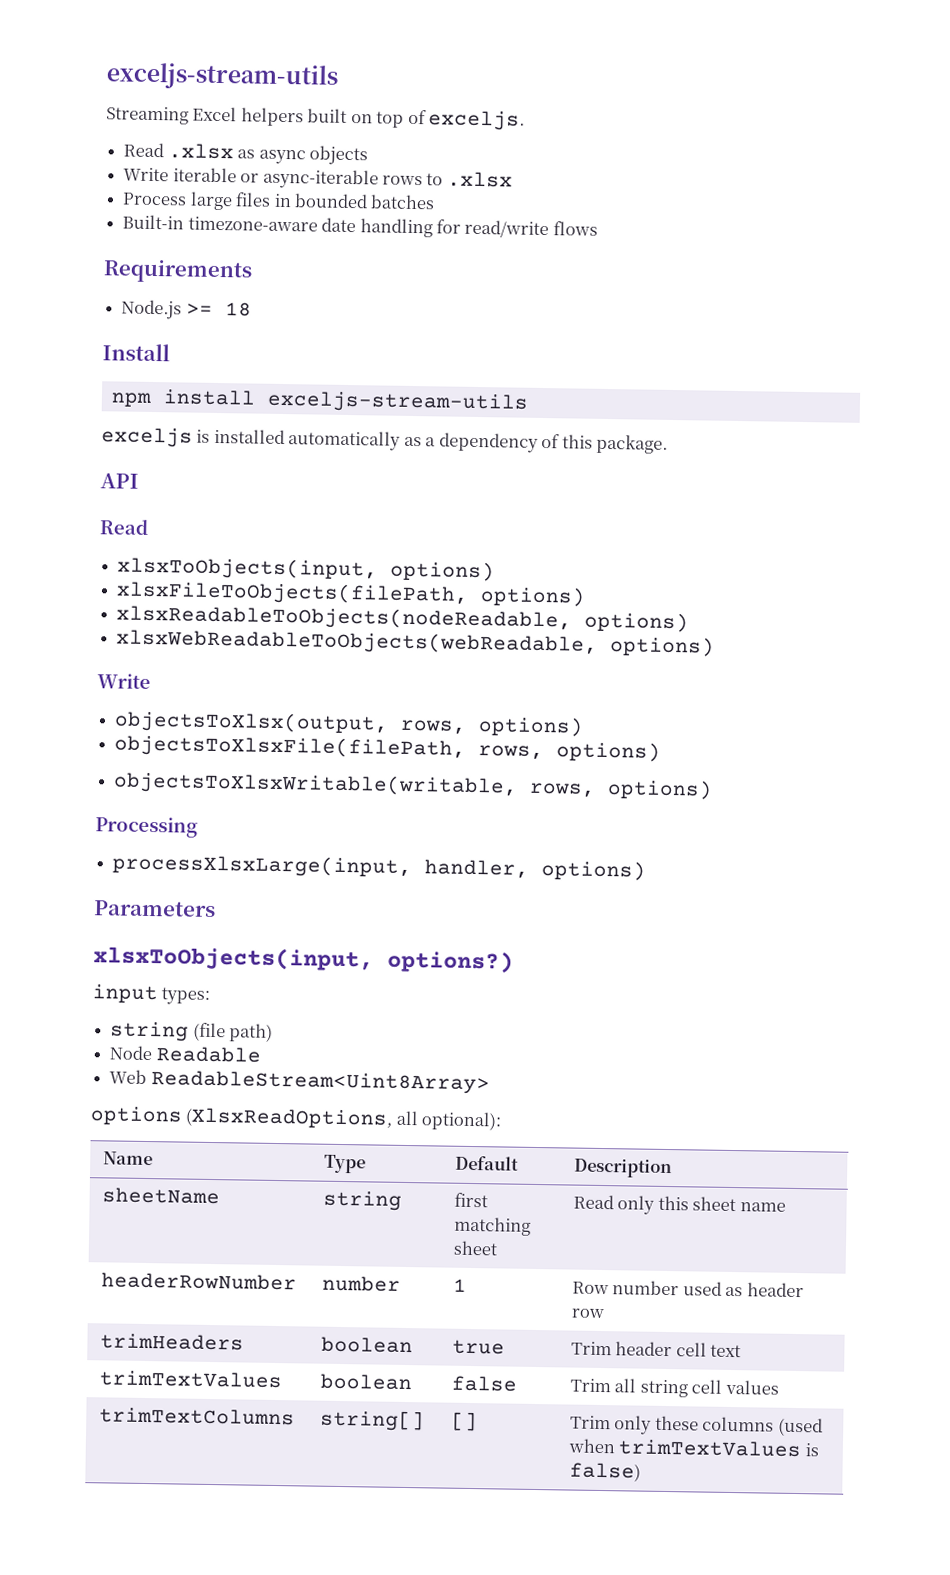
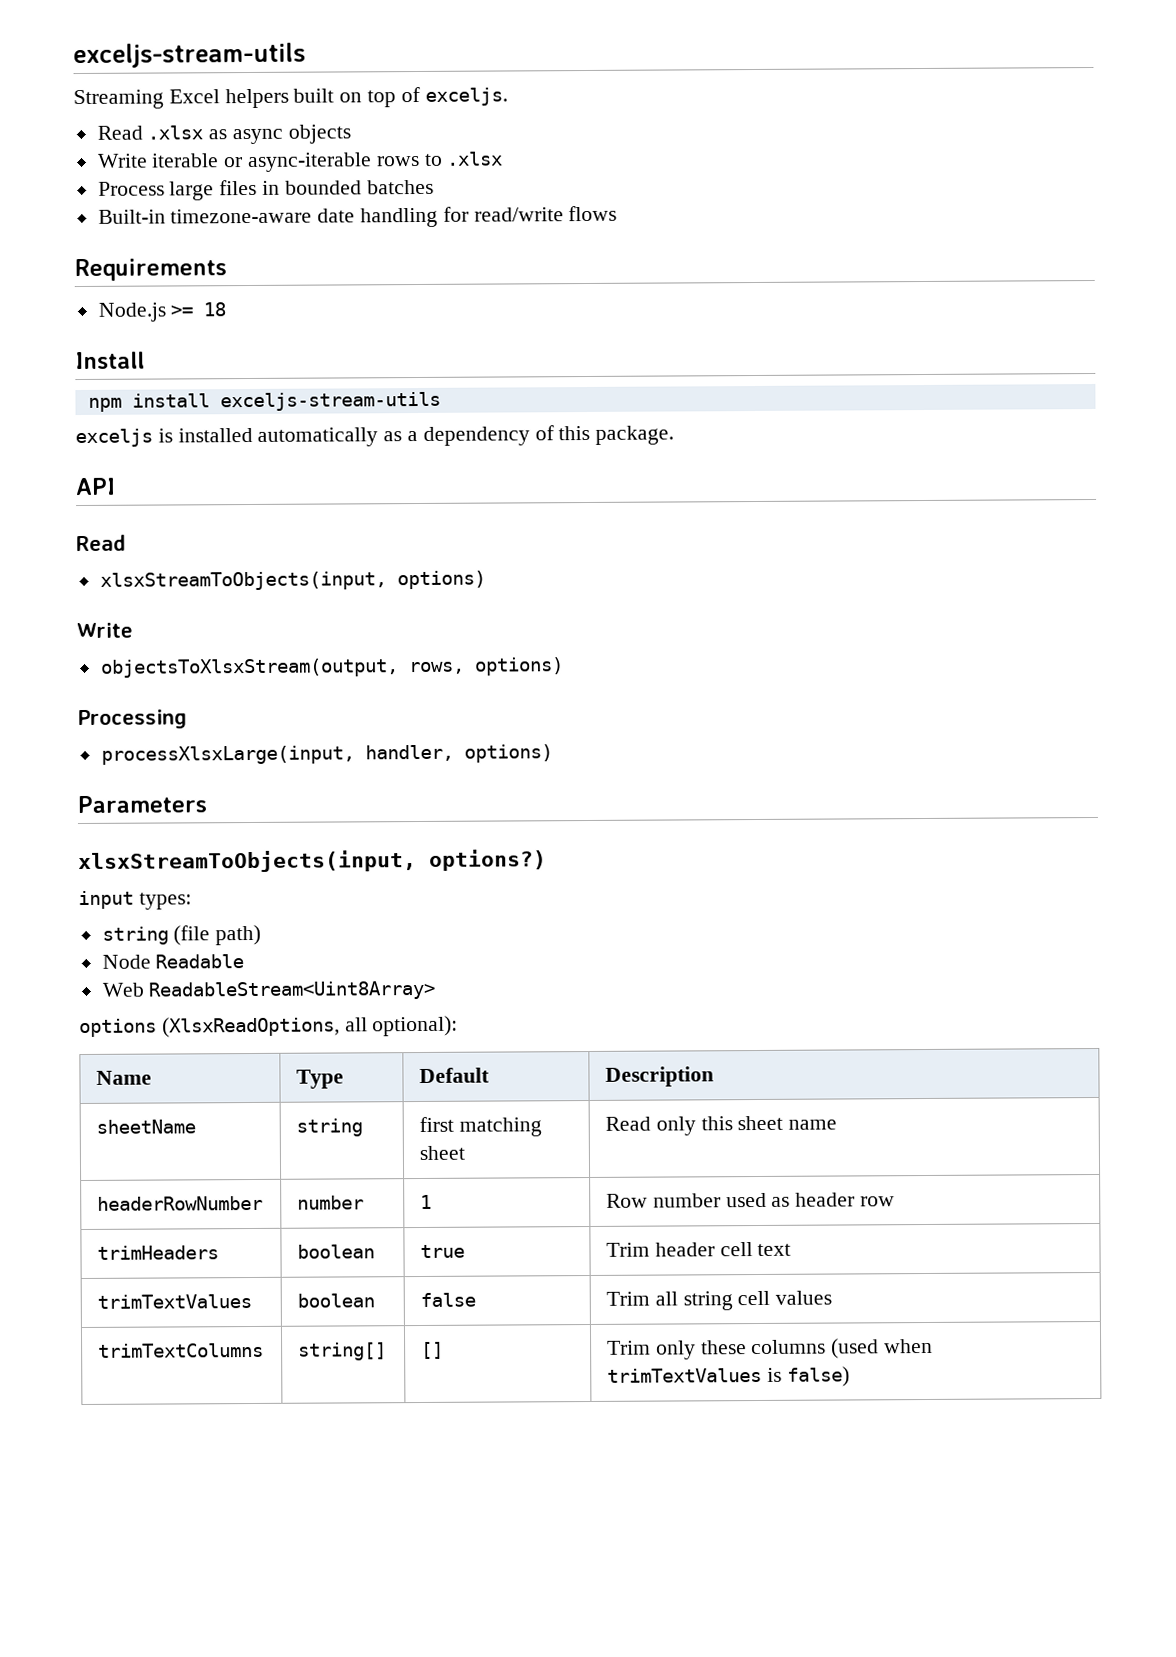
[117,556,496,582] [116,580,587,607] [116,604,690,633] [116,628,716,657] [97,673,151,690] [114,710,585,737] [114,734,662,762] [113,771,519,798] xlsxToObjects(input, options) // xlsxFileToObjects(filePath, options) // xlsxReadableToObjects(nodeReadable, options) // xlsxWebReadableToObjects(webReadable, options) // Write // objectsToXlsx(output, rows, options) // objectsToXlsxFile(filePath, rows, options) // objectsToXlsxWritable(writable, -> [99,570,486,591] [76,622,133,639] [99,658,399,678] xlsxStreamToObjects(input, options) // Write // objectsToXlsxStream(output,
[93,945,374,972] xlsxToObjects(input, -> [78,850,417,874] xlsxStreamToObjects(input,

